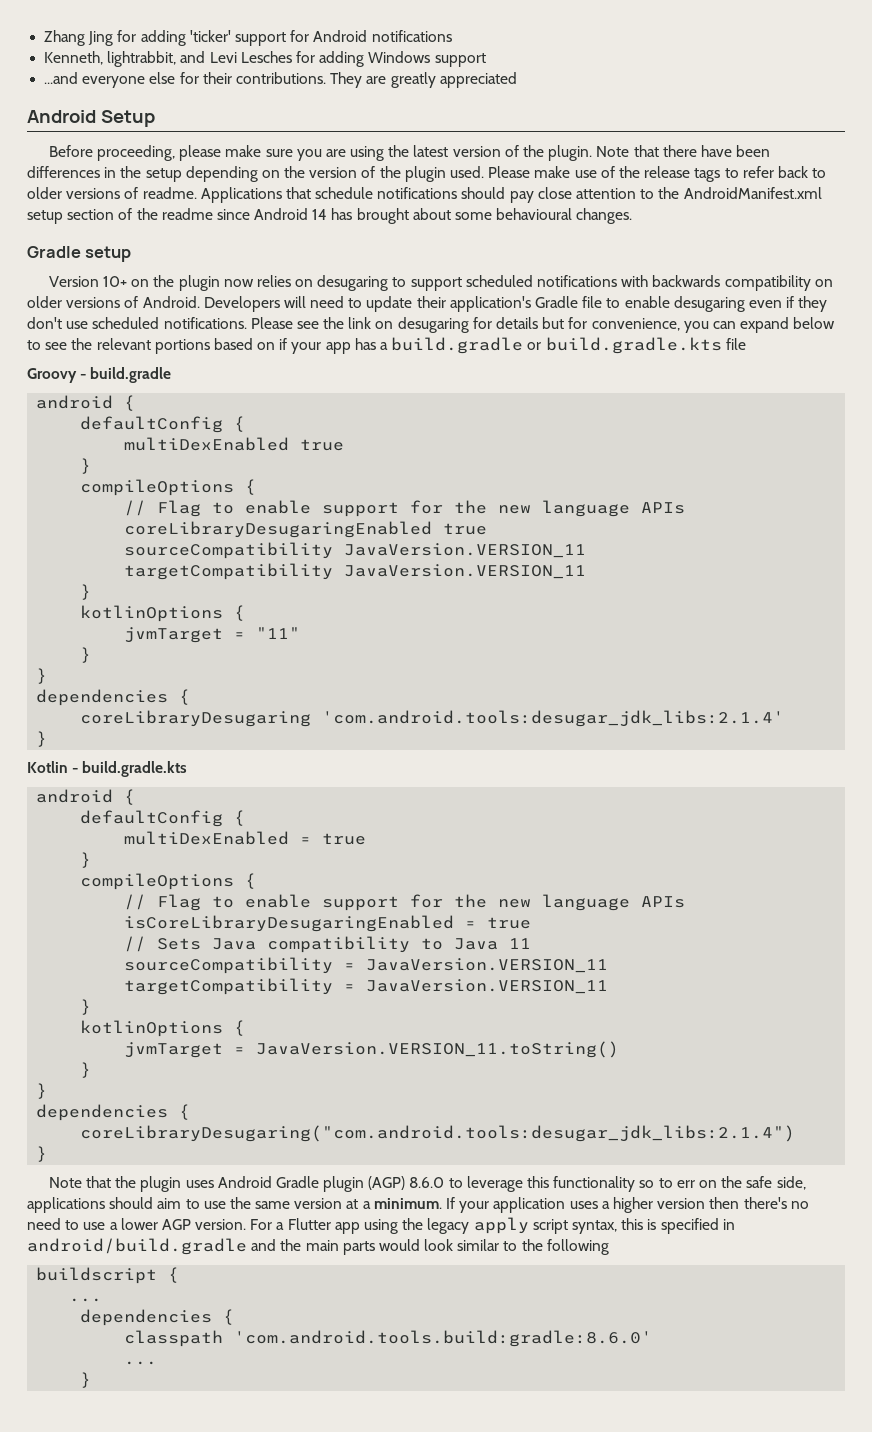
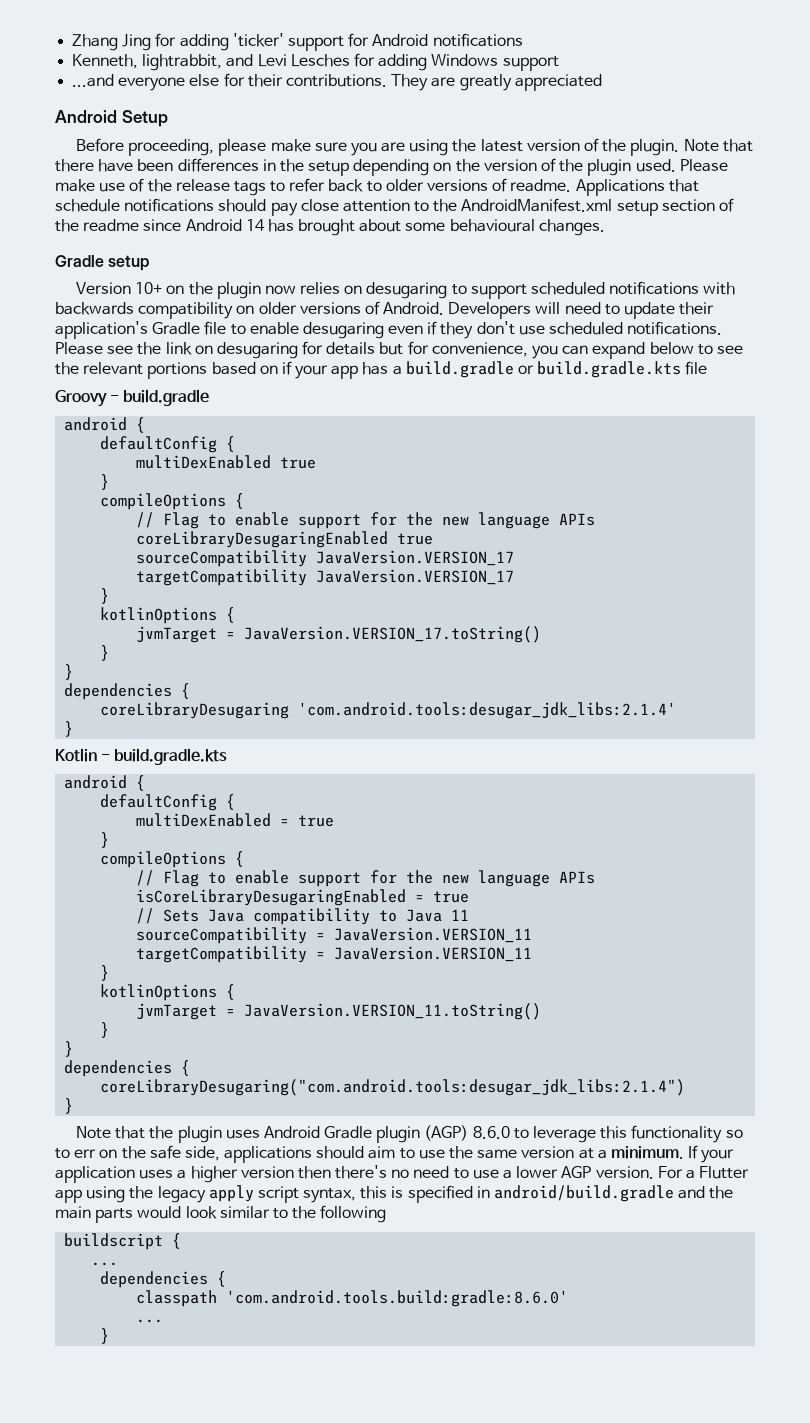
[344,543,587,558] [124,563,587,580] [80,584,92,600] [80,605,246,622] [124,627,301,643] JavaVersion.VERSION_11 // targetCompatibility JavaVersion.VERSION_11 // } // kotlinOptions { // jvmTarget = "11" -> [316,550,515,566] [136,569,515,586] [100,588,110,604] [100,607,236,624] [136,626,542,643] JavaVersion.VERSION_17 // targetCompatibility JavaVersion.VERSION_17 // } // kotlinOptions { // jvmTarget = JavaVersion.VERSION_17.toString()

